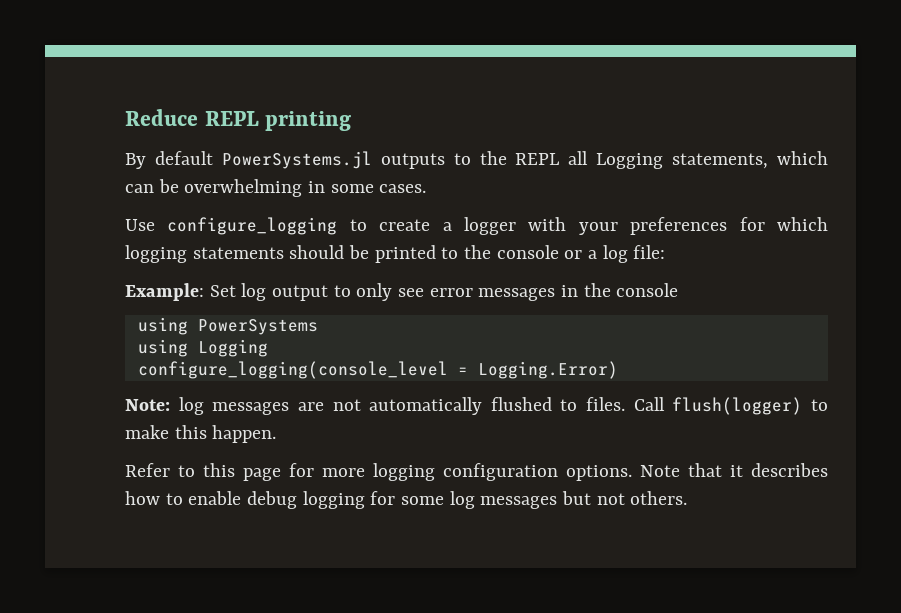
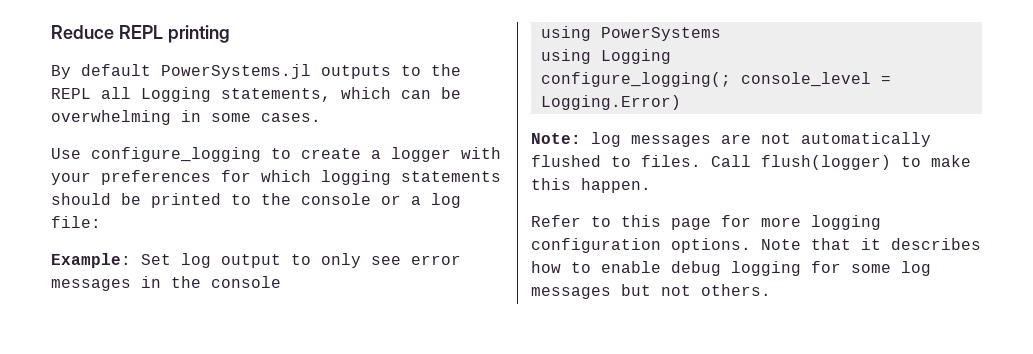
[137,361,448,379] configure_logging(console_level -> [540,72,871,87] configure_logging(; console_level

